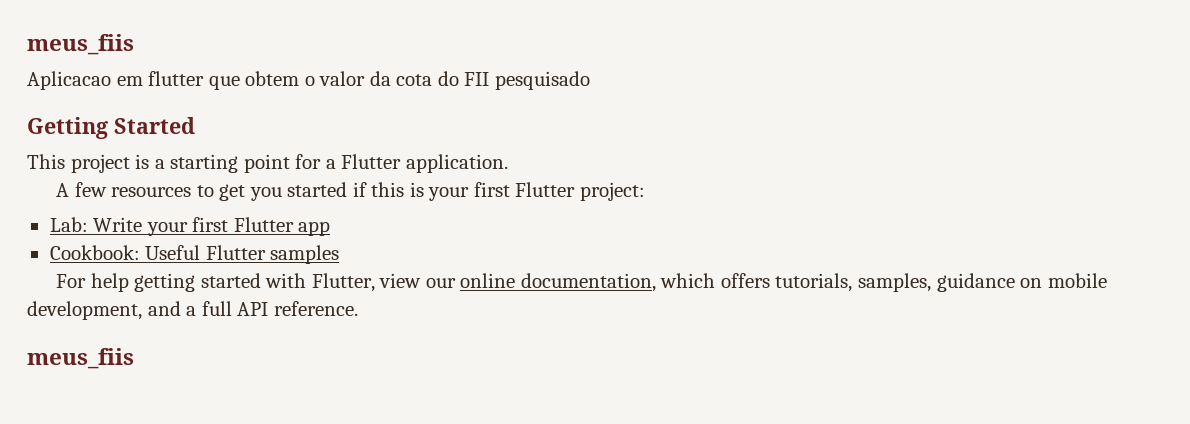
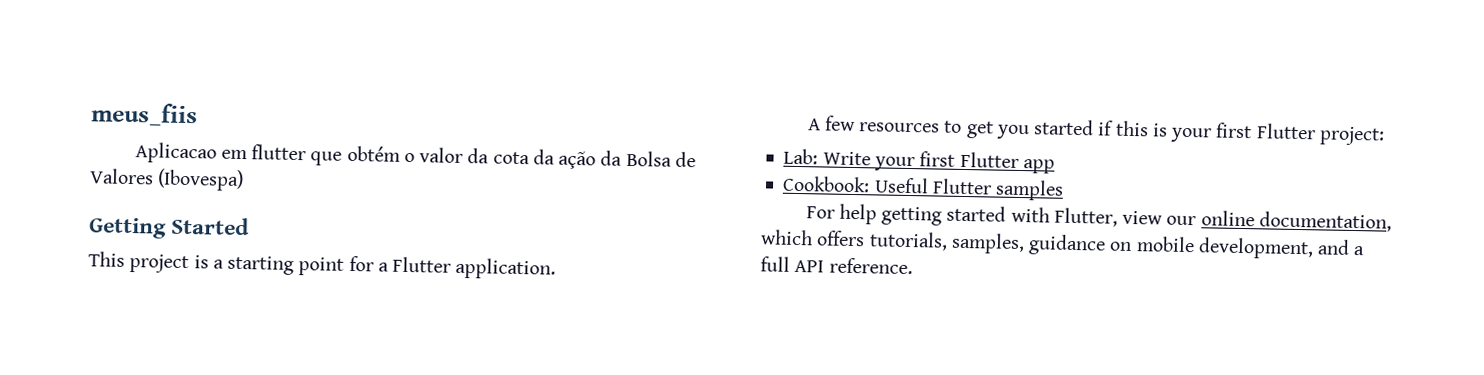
[245,71,300,86] obtem -> [346,145,401,162] obtém
[437,71,590,90] do FII pesquisado -> [532,149,696,170] [89,168,245,192] da ação da Bolsa de Valores (Ibovespa)
[27,348,134,369] // meus_fiis -> (913, 266) none

